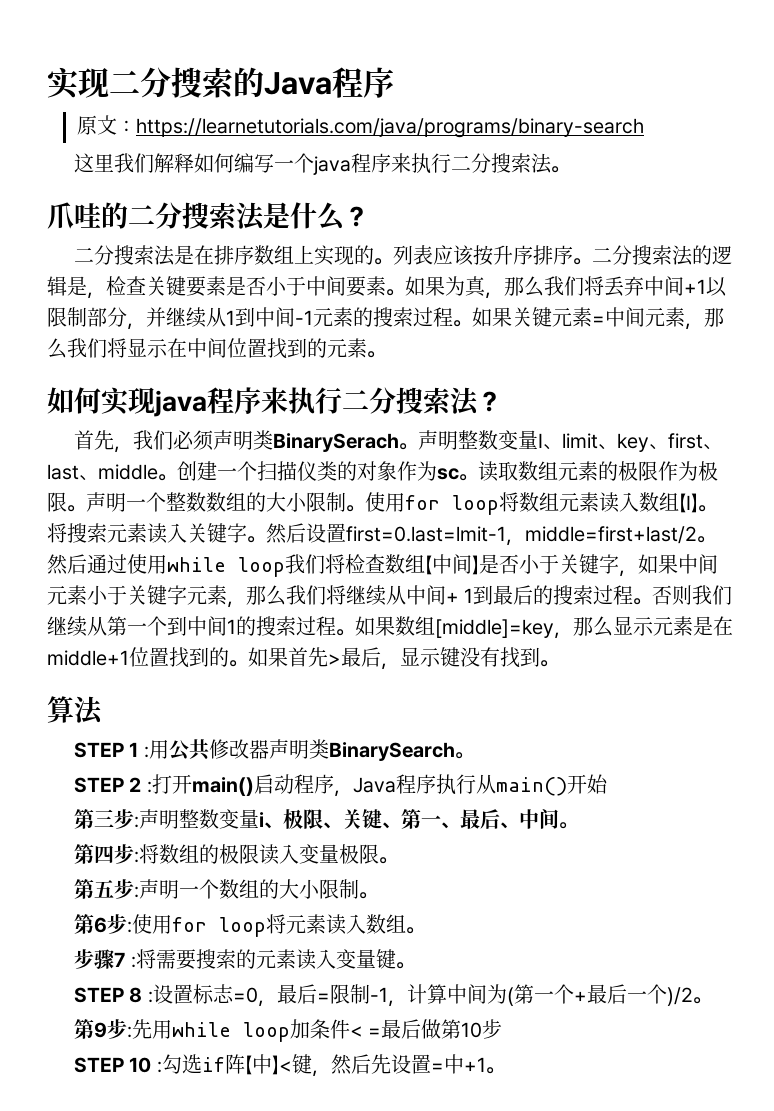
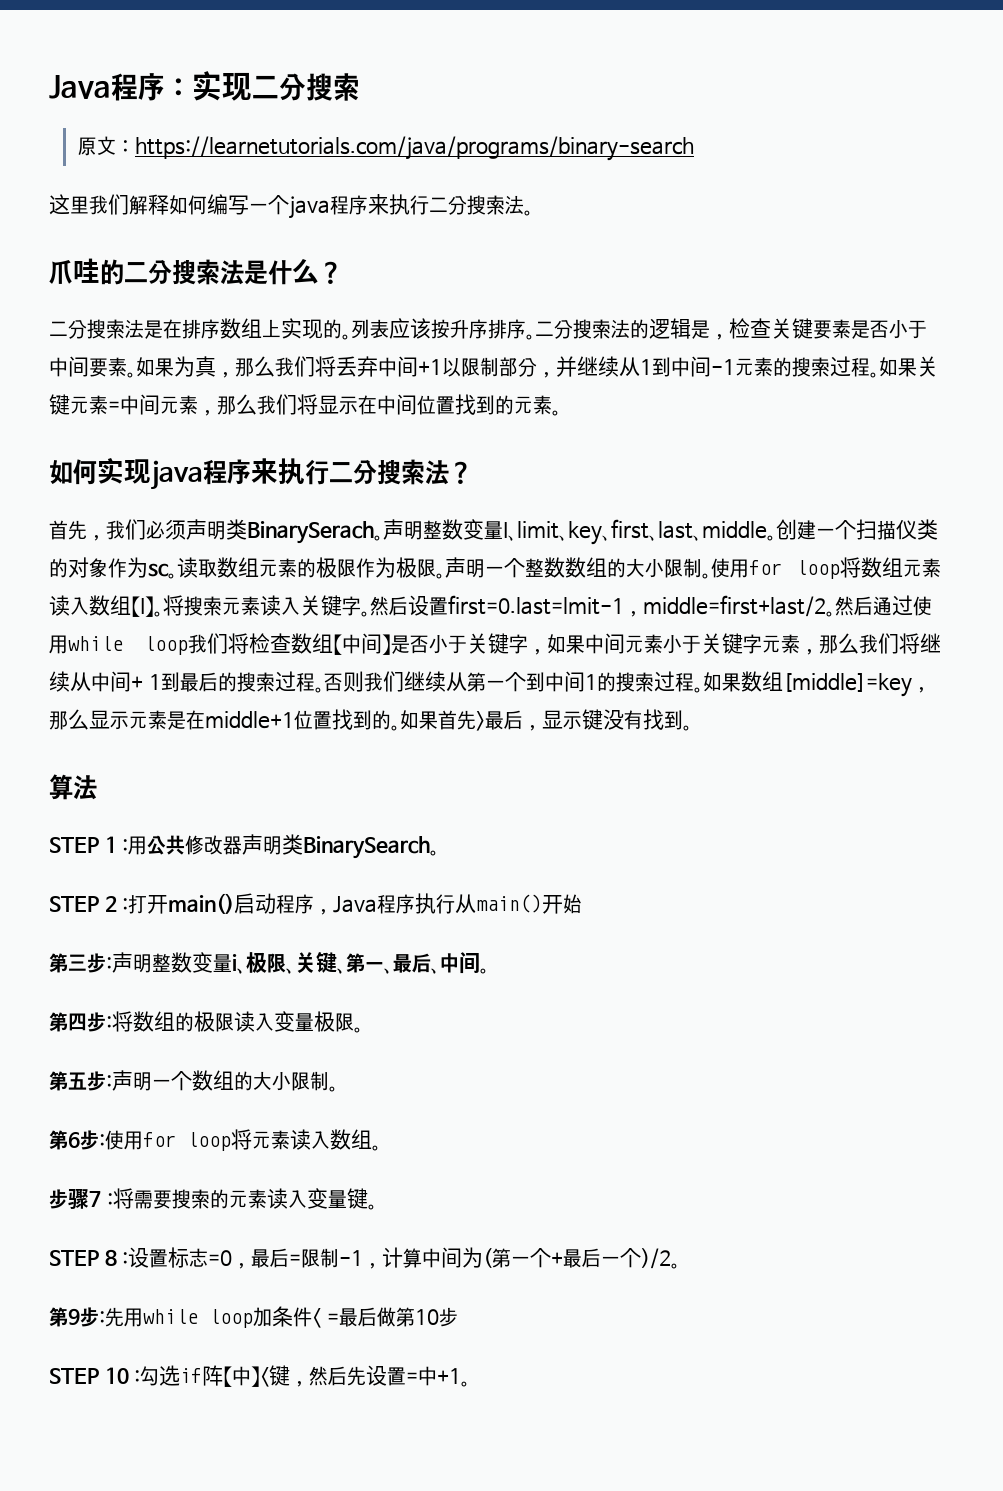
(47, 83) none -> [49,73,192,101] Java程序：
[233,67,394,98] 的Java程序 -> (360, 87) none

